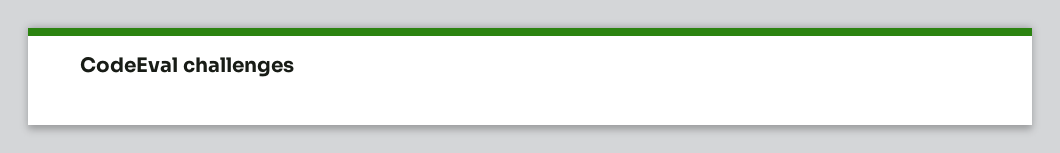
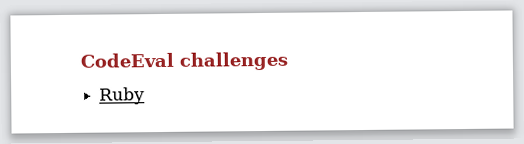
(295, 67) none -> [99,87,146,105] // Ruby

